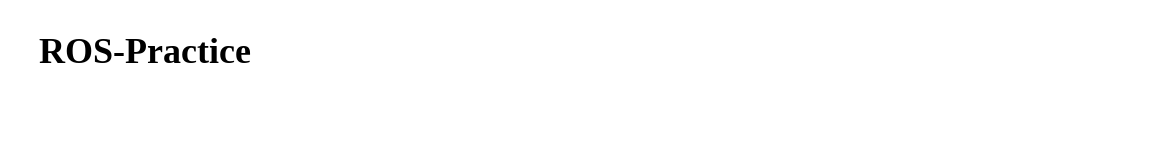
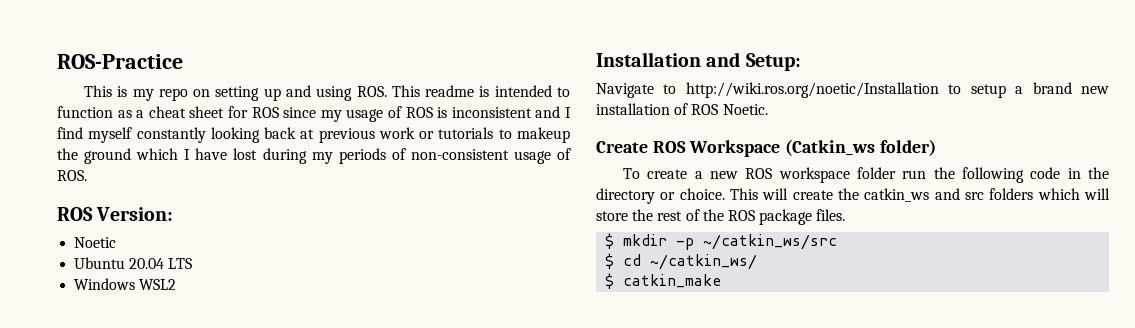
(251, 50) none -> [84,85,570,101] [57,106,572,122] [57,127,570,143] [57,148,571,164] [57,170,87,181] [57,207,174,221] [74,237,117,248] [74,257,193,269] [74,278,177,290] [596,52,801,71] [596,82,1109,98] [596,103,768,115] [596,139,936,157] [623,167,1109,183] [596,188,1110,204] [596,209,846,225] [605,233,838,250] [605,253,758,270] [605,273,722,289] // This is my repo on setting up and using ROS. This readme is intended to function as a cheat sheet for ROS since my usage of ROS is inconsistent and I find myself constantly looking back at previous work or tutorials to makeup the ground which I have lost during my periods of non-consistent usage of ROS. // ROS Version: // Noetic // Ubuntu 20.04 LTS // Windows WSL2 // Installation and Setup: // Navigate to http://wiki.ros.org/noetic/Installation to setup a brand new installation of ROS Noetic. // Create ROS Workspace (Catkin_ws folder) // To create a new ROS workspace folder run the following code in the directory or choice. This will create the catkin_ws and src folders which will store the rest of the ROS package files. // $ mkdir -p ~/catkin_ws/src // $ cd ~/catkin_ws/ // $ catkin_make

